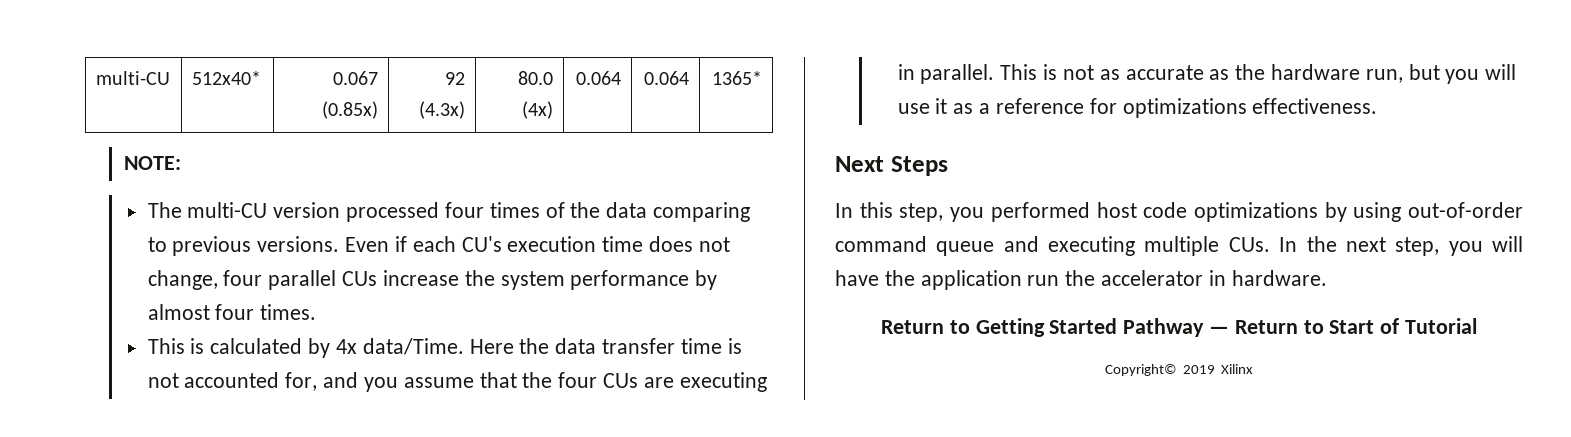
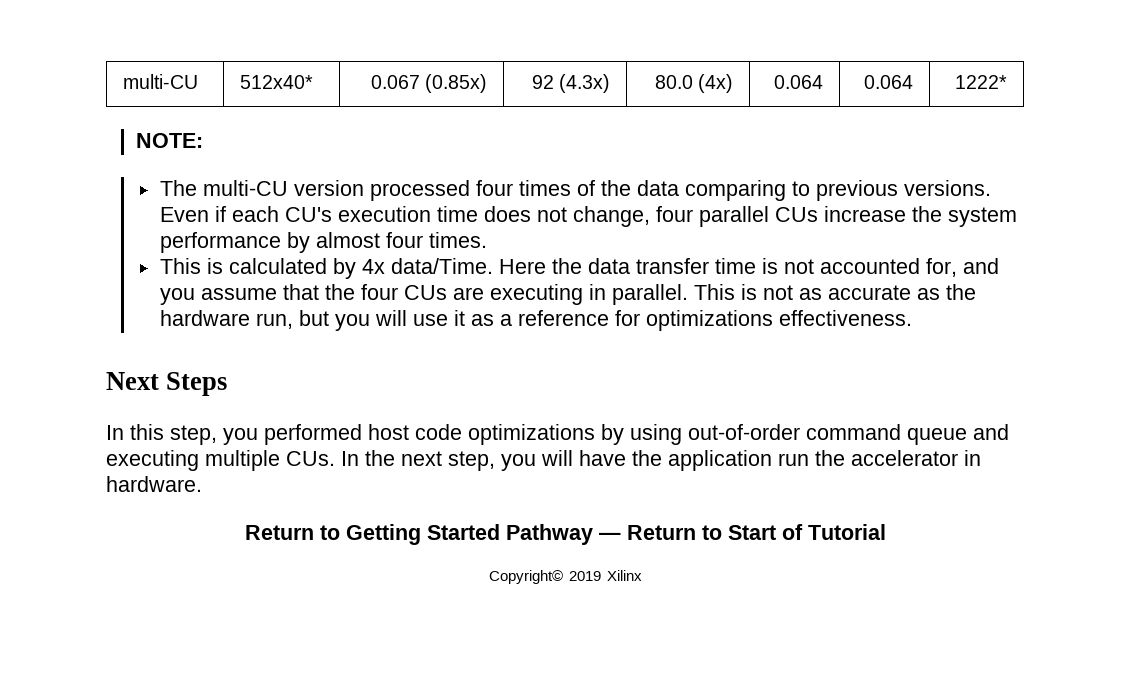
[712,71,763,85] 1365* -> [954,75,1007,89] 1222*

